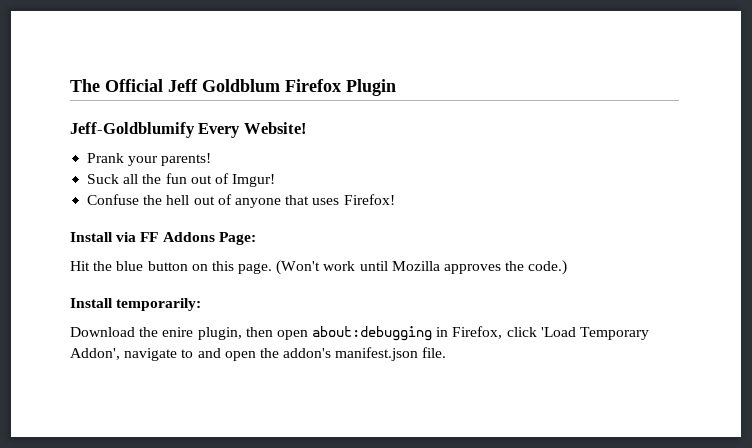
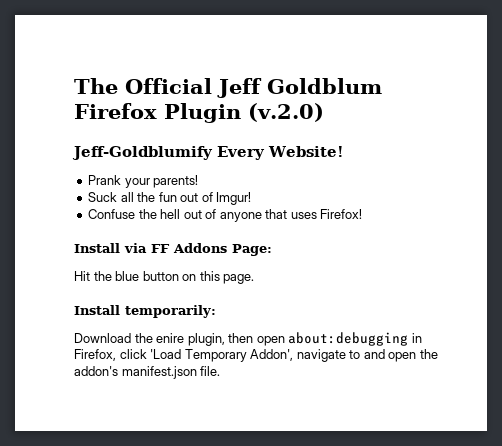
(396, 87) none -> [248,103,324,122] (v.2.0)
[276,260,568,275] (Won't work until Mozilla approves the code.) -> (255, 279) none

